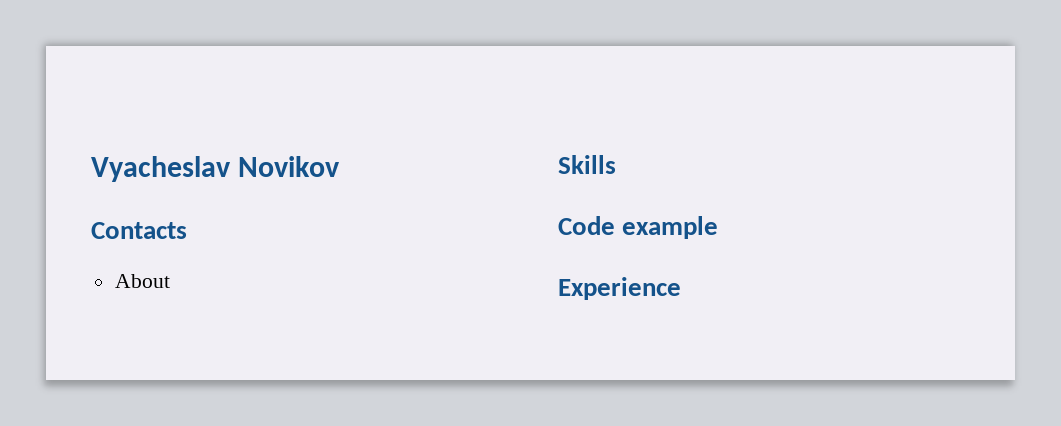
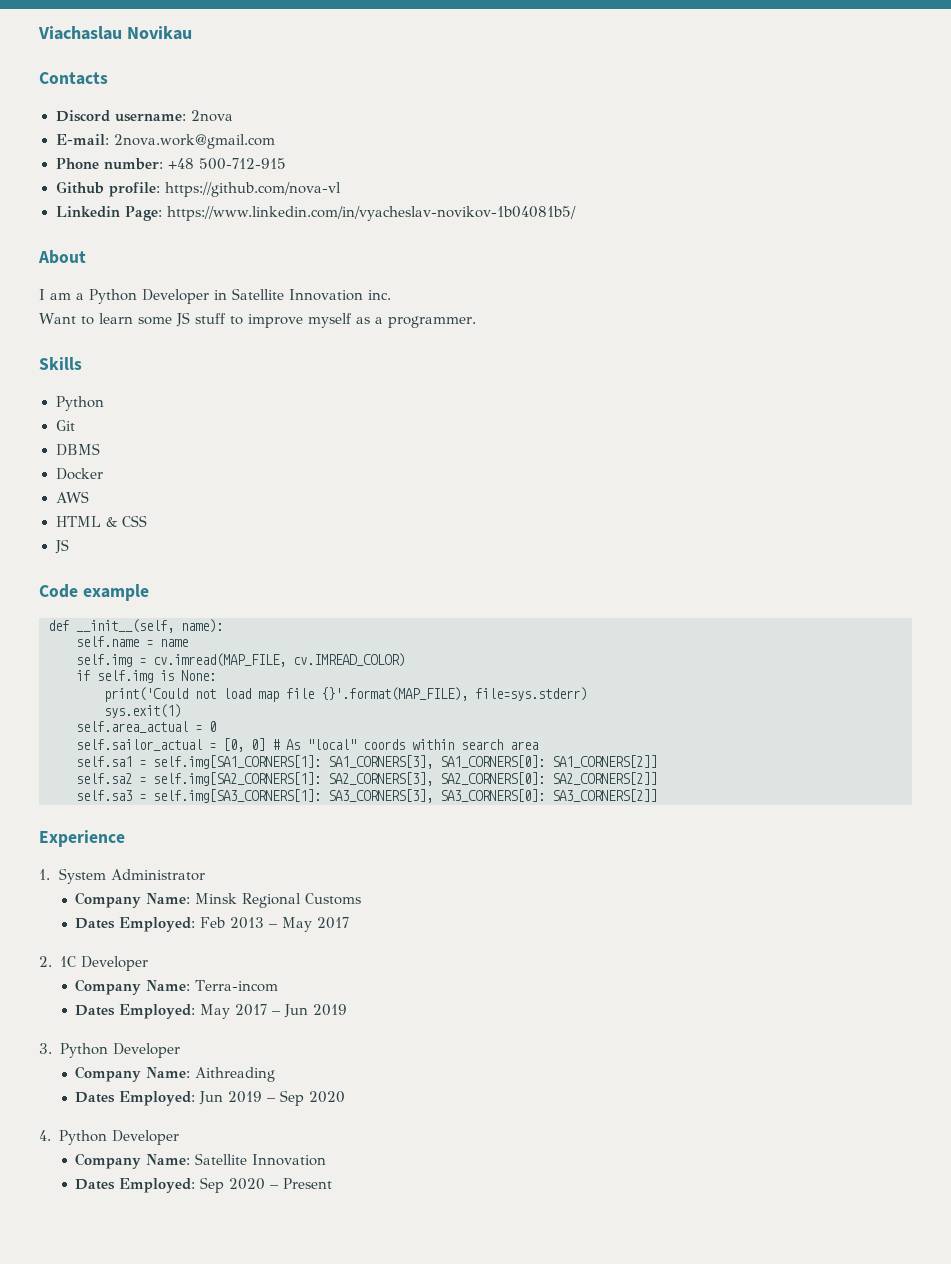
[91,156,341,182] Vyacheslav Novikov -> [38,26,192,40] Viachaslau Novikau
[114,274,170,288] [558,155,616,174] [558,216,719,239] [558,277,681,300] About // Skills // Code example // Experience -> [55,110,233,122] [55,134,275,149] [55,158,286,170] [55,181,341,197] [55,206,577,221] [38,250,86,264] [39,288,391,304] [39,312,476,328] [39,357,82,370] [55,396,104,411] [55,420,75,431] [55,443,100,456] [55,468,103,480] [55,491,90,503] [55,515,147,527] [54,539,69,554] [39,584,149,601] [48,619,223,633] [76,636,188,647] [76,653,405,667] [76,670,216,683] [104,687,587,702] [104,704,181,718] [76,721,216,733] [76,738,538,752] [76,755,657,769] [76,772,657,786] [76,789,657,803] [39,830,125,847] [39,868,205,884] [75,892,362,908] [75,917,350,932] [39,956,148,971] [75,979,279,995] [75,1004,348,1019] [39,1043,180,1058] [75,1066,276,1082] [75,1090,346,1106] [39,1130,179,1145] [75,1153,327,1169] [75,1177,333,1193] Discord username: 2nova // E-mail: 2nova.work@gmail.com // Phone number: +48 500-712-915 // Github profile: https://github.com/nova-vl // Linkedin Page: https://www.linkedin.com/in/vyacheslav-novikov-1b04081b5/ // About // I am a Python Developer in Satellite Innovation inc. // Want to learn some JS stuff to improve myself as a programmer. // Skills // Python // Git // DBMS // Docker // AWS // HTML & CSS // JS // Code example // def __init__(self, name): // self.name = name // self.img = cv.imread(MAP_FILE, cv.IMREAD_COLOR) // if self.img is None: // print('Could not load map file {}'.format(MAP_FILE), file=sys.stderr) // sys.exit(1) // self.area_actual = 0 // self.sailor_actual = [0, 0] # As "local" coords within search area // self.sa1 = self.img[SA1_CORNERS[1]: SA1_CORNERS[3], SA1_CORNERS[0]: SA1_CORNERS[2]] // self.sa2 = self.img[SA2_CORNERS[1]: SA2_CORNERS[3], SA2_CORNERS[0]: SA2_CORNERS[2]] // self.sa3 = self.img[SA3_CORNERS[1]: SA3_CORNERS[3], SA3_CORNERS[0]: SA3_CORNERS[2]] // Experience // 1. System Administrator // Company Name: Minsk Regional Customs // Dates Employed: Feb 2013 – May 2017 // 2. 1C Developer // Company Name: Terra-incom // Dates Employed: May 2017 – Jun 2019 // 3. Python Developer // Company Name: Aithreading // Dates Employed: Jun 2019 – Sep 2020 // 4. Python Developer // Company Name: Satellite Innovation // Dates Employed: Sep 2020 – Present

